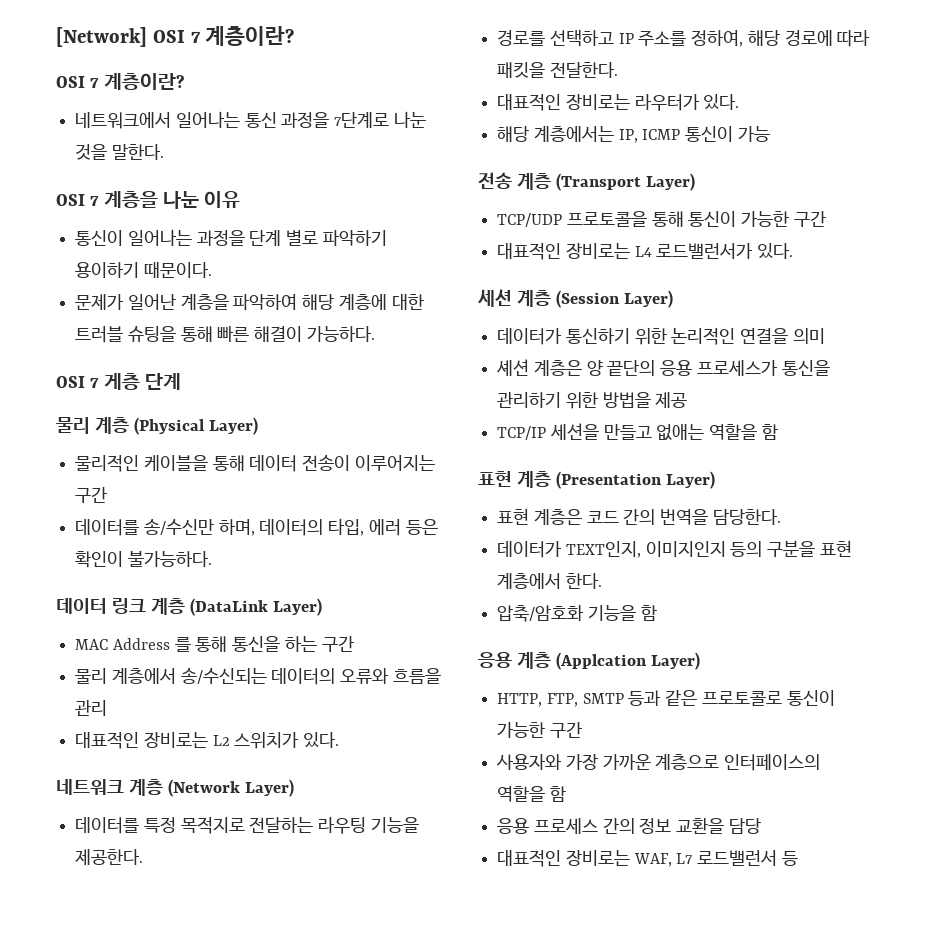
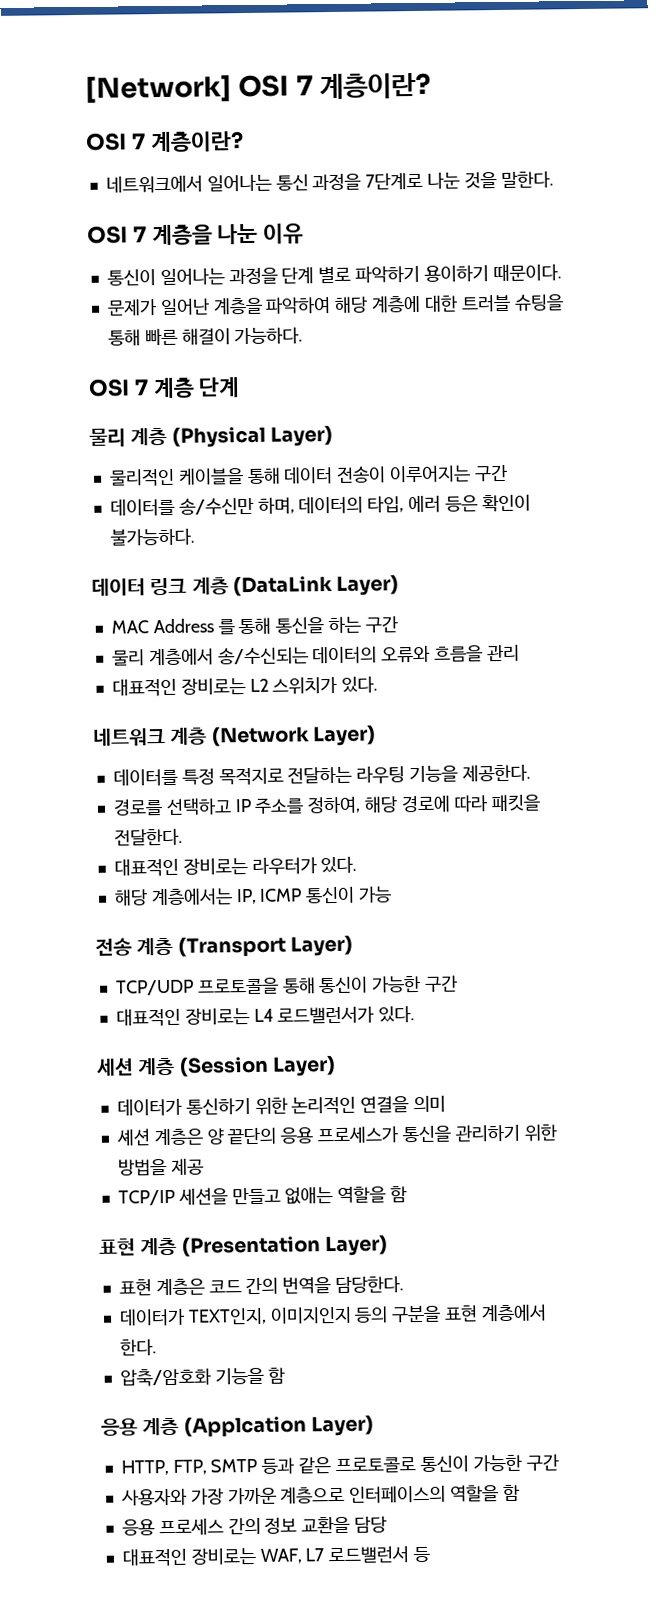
[103,373,140,390] 게층 -> [152,377,195,399] 계층

